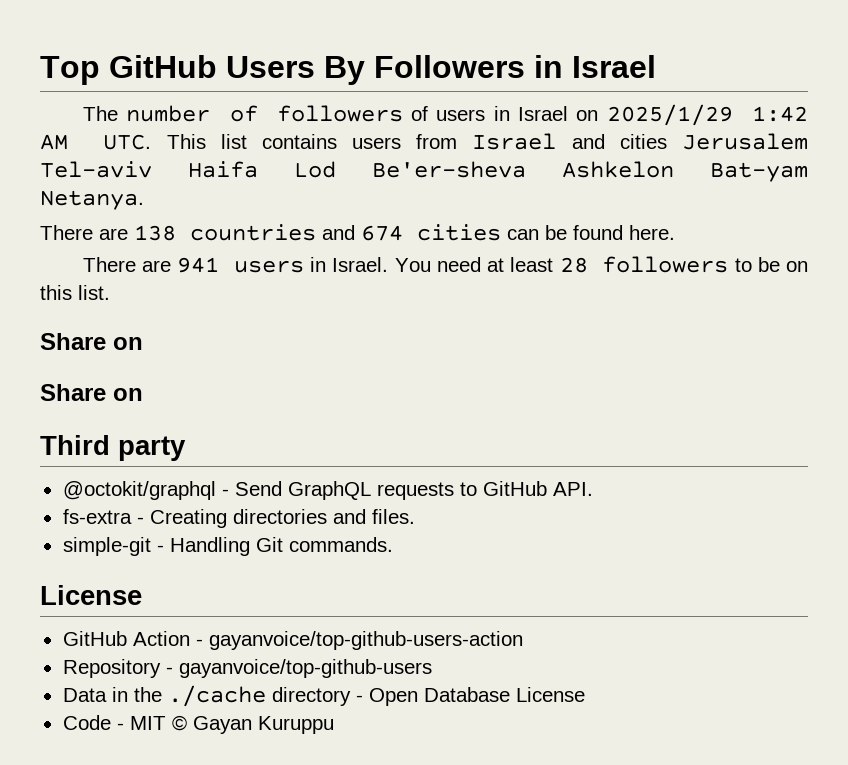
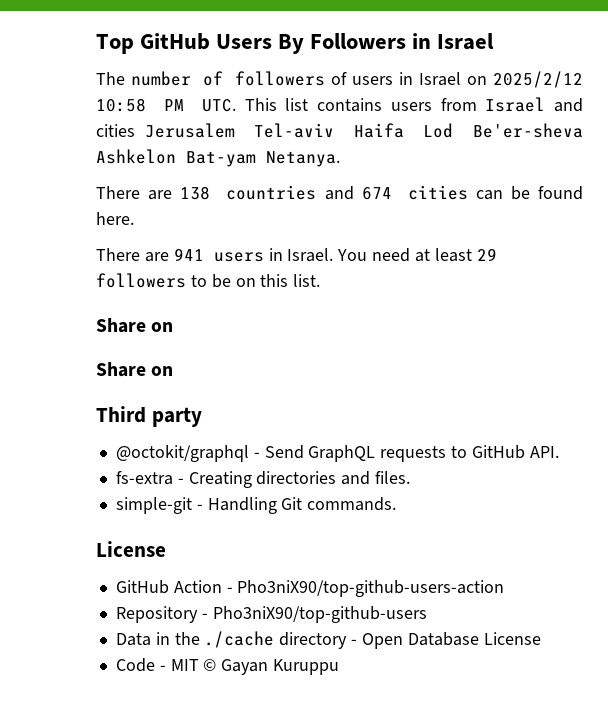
[606,104,808,126] [40,134,68,150] 2025/1/29 1:42 AM -> [493,71,583,88] [96,98,184,112] 2025/2/12 10:58 PM
[559,257,588,273] 28 -> [476,248,497,261] 29
[208,631,523,650] gayanvoice/top-github-users-action -> [237,580,505,597] Pho3niX90/top-github-users-action
[178,659,432,678] gayanvoice/top-github-users -> [212,606,427,623] Pho3niX90/top-github-users

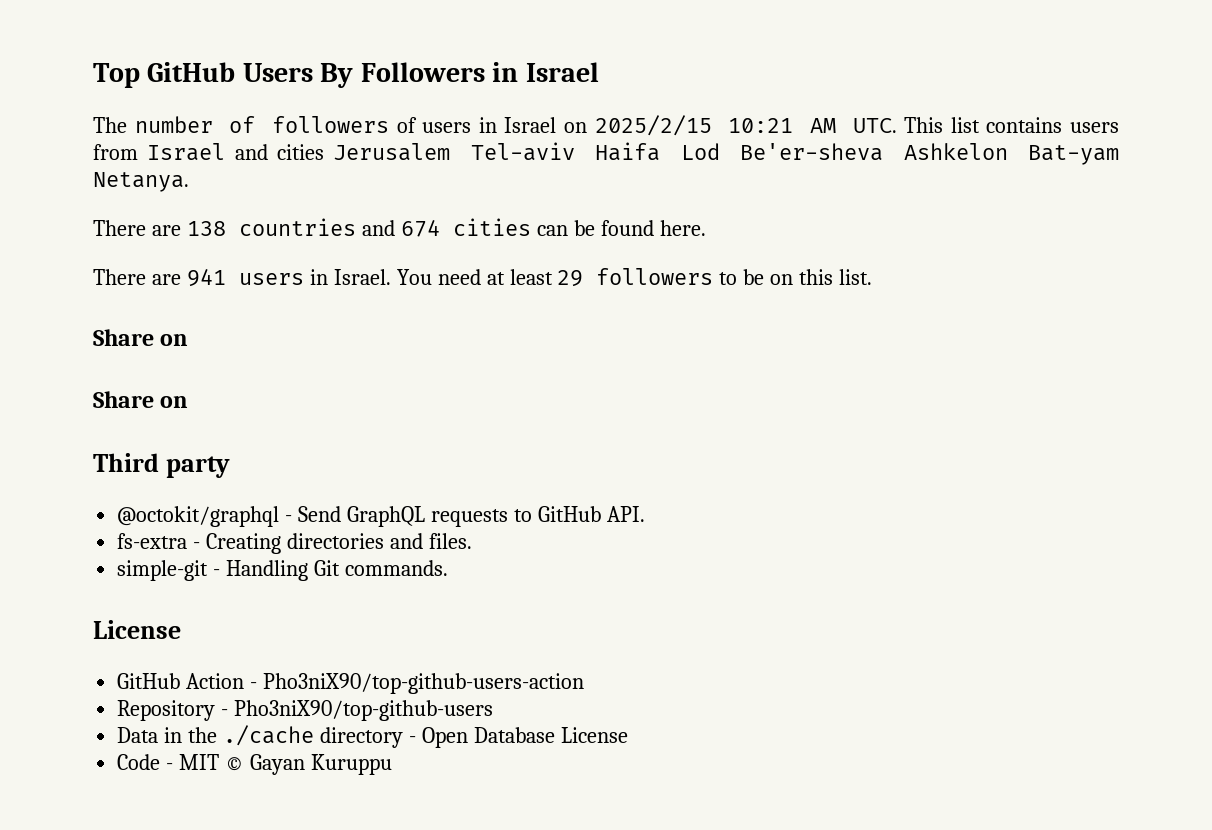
[493,71,583,88] [96,98,184,112] 2025/2/12 10:58 PM -> [594,115,836,136] 2025/2/15 10:21 AM

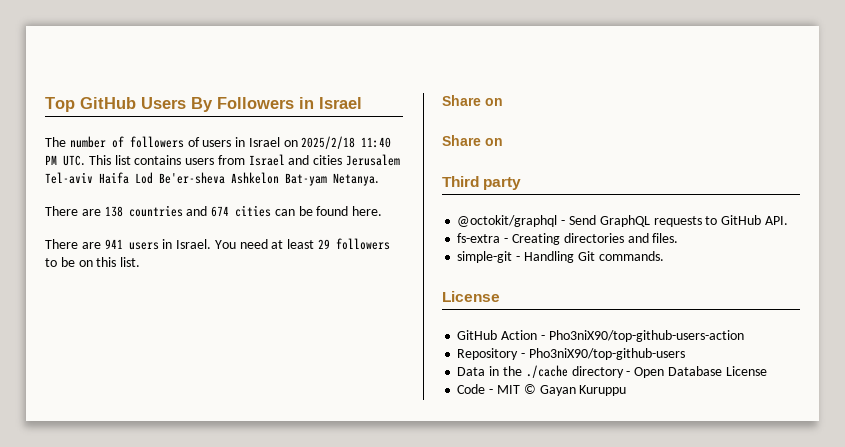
[594,115,836,136] 2025/2/15 10:21 AM -> [301,136,392,149] [45,155,57,165] 2025/2/18 11:40 PM

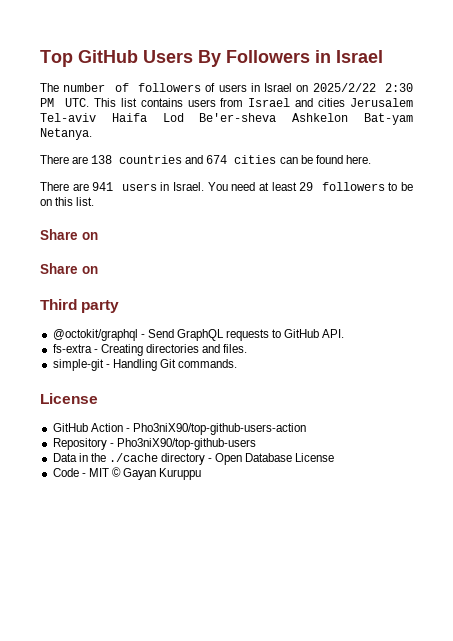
[301,136,392,149] 2025/2/18 11:40 -> [312,83,413,92] 2025/2/22 2:30

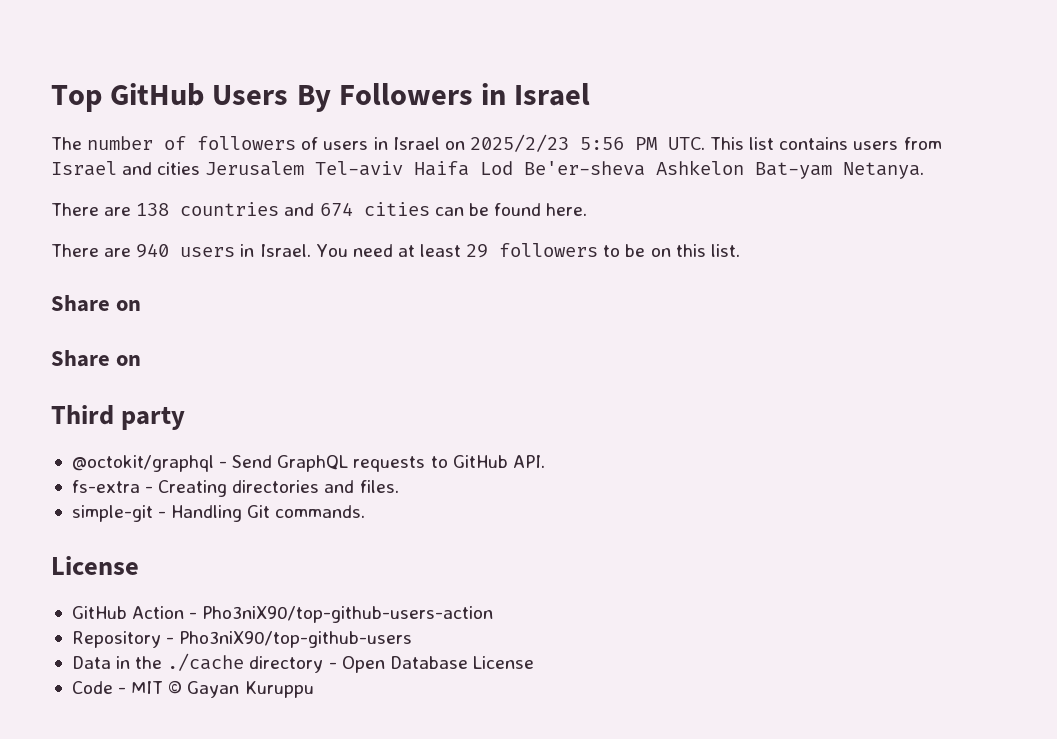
[312,83,413,92] 2025/2/22 2:30 -> [469,134,624,152] 2025/2/23 5:56
[92,182,114,191] 941 -> [136,243,170,258] 940

